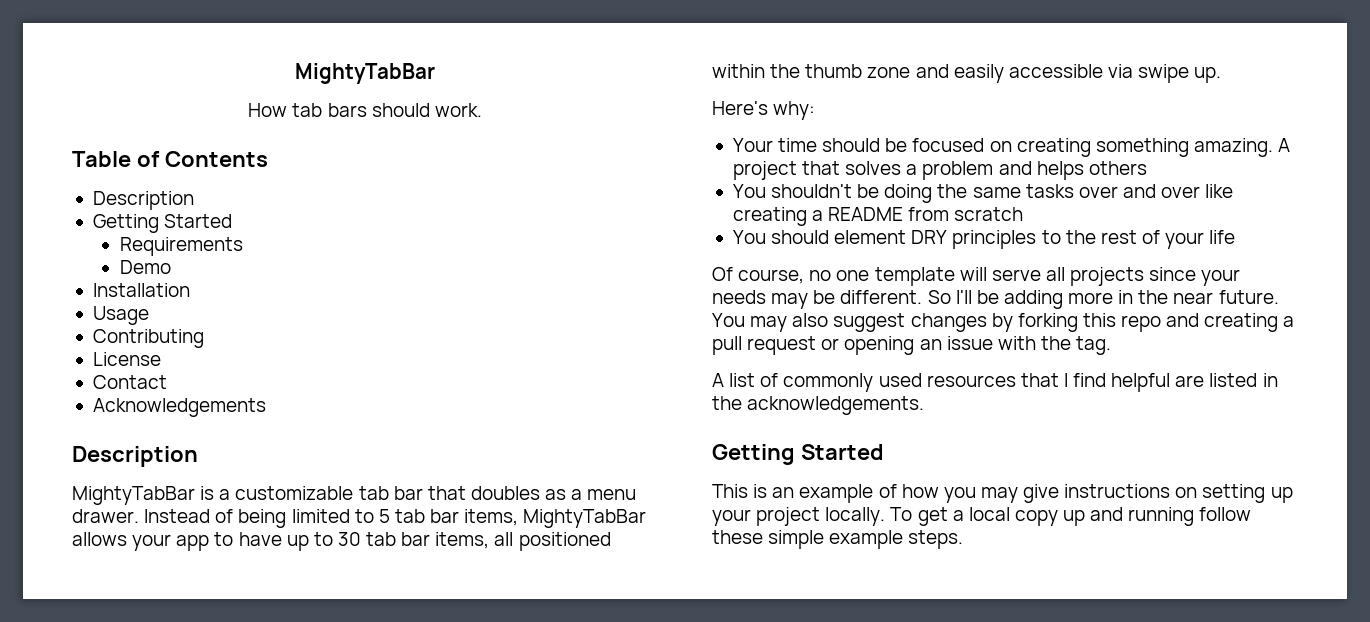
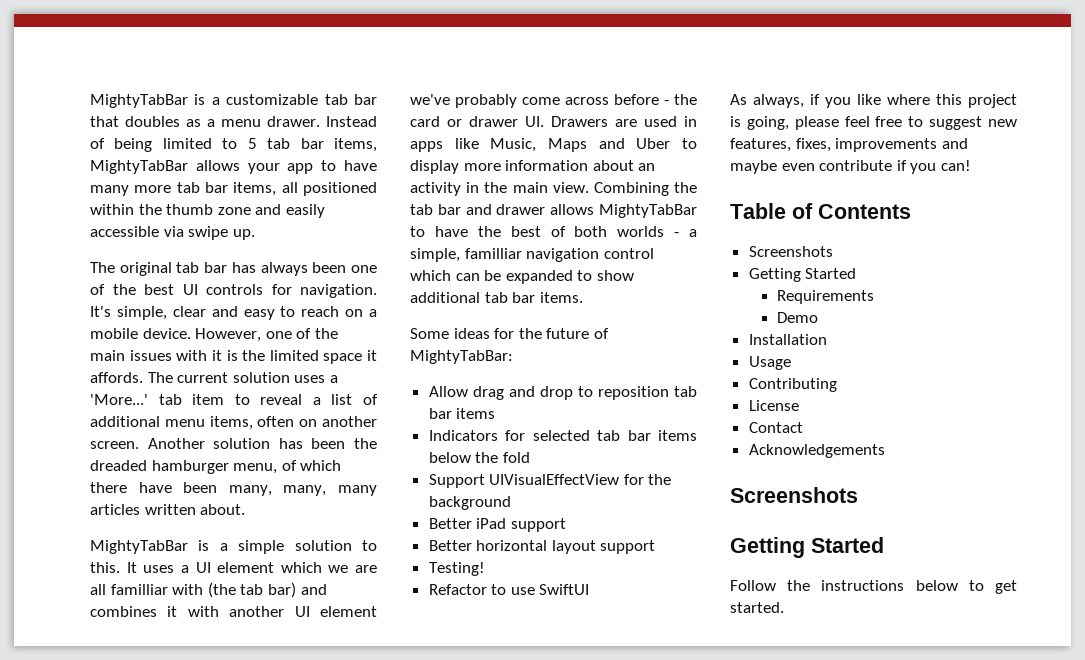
[295,63,435,84] [248,103,482,117] [72,151,268,167] [92,191,194,210] [92,214,233,233] [119,237,243,256] [119,260,171,274] [92,283,190,297] [92,306,149,325] [92,329,204,348] [92,352,161,366] [92,375,167,389] [92,398,266,417] [72,446,198,467] [72,486,195,505] MightyTabBar // How tab bars should work. // Table of Contents // Description // Getting Started // Requirements // Demo // Installation // Usage // Contributing // License // Contact // Acknowledgements // Description // MightyTabBar -> [90,94,188,108] MightyTabBar
[286,532,361,551] up to 30 -> [90,185,172,196] many more
[712,101,816,120] [732,138,1291,157] [732,161,1147,180] [732,184,1234,203] [732,207,1024,226] [732,230,1236,249] [712,267,1241,286] [712,290,1279,309] [712,313,1295,332] [712,336,1112,355] [712,373,1278,392] [712,396,925,415] [712,444,884,465] [712,484,1293,503] [712,507,1252,526] [712,530,964,549] Here's why: // Your time should be focused on creating something amazing. A project that solves a problem and helps others // You shouldn't be doing the same tasks over and over like creating a README from scratch // You should element DRY principles to the rest of your life // Of course, no one template will serve all projects since your needs may be different. So I'll be adding more in the near future. You may also suggest changes by forking this repo and creating a pull request or opening an issue with the tag. // A list of commonly used resources that I find helpful are listed in the acknowledgements. // Getting Started // This is an example of how you may give instructions on setting up your project locally. To get a local copy up and running follow these simple example steps. -> [90,262,378,276] [90,284,377,298] [90,306,377,320] [90,328,338,342] [90,350,377,364] [90,372,338,383] [90,394,378,405] [90,416,377,430] [90,438,377,449] [90,460,342,474] [90,482,377,496] [90,504,246,515] [90,540,377,554] [90,562,377,573] [90,582,327,598] [90,606,377,617] [410,94,697,108] [410,116,697,127] [410,138,697,152] [410,160,656,174] [410,182,697,196] [410,204,697,218] [410,226,697,237] [410,248,654,262] [410,270,634,284] [410,292,583,303] [410,328,609,339] [410,350,513,364] [428,386,697,400] [428,408,496,419] [428,430,697,441] [428,452,530,463] [428,474,672,488] [428,496,511,510] [428,518,566,532] [428,540,656,554] [428,562,485,576] [428,584,590,595] [730,94,1017,108] [730,116,1017,130] [730,138,968,152] [730,160,971,174] [730,203,911,219] [748,246,833,257] [748,268,857,282] [777,290,875,304] [777,312,819,323] [748,334,827,345] [748,356,791,370] [748,378,837,392] [748,400,799,411] [748,422,803,433] [748,444,885,458] [730,487,858,503] [730,537,884,558] [730,580,1017,594] [730,602,784,613] The original tab bar has always been one of the best UI controls for navigation. It's simple, clear and easy to reach on a mobile device. However, one of the main issues with it is the limited space it affords. The current solution uses a 'More...' tab item to reveal a list of additional menu items, often on another screen. Another solution has been the dreaded hamburger menu, of which there have been many, many, many articles written about. // MightyTabBar is a simple solution to this. It uses a UI element which we are all familliar with (the tab bar) and combines it with another UI element we've probably come across before - the card or drawer UI. Drawers are used in apps like Music, Maps and Uber to display more information about an activity in the main view. Combining the tab bar and drawer allows MightyTabBar to have the best of both worlds - a simple, familliar navigation control which can be expanded to show additional tab bar items. // Some ideas for the future of MightyTabBar: // Allow drag and drop to reposition tab bar items // Indicators for selected tab bar items below the fold // Support UIVisualEffectView for the background // Better iPad support // Better horizontal layout support // Testing! // Refactor to use SwiftUI // As always, if you like where this project is going, please feel free to suggest new features, fixes, improvements and maybe even contribute if you can! // Table of Contents // Screenshots // Getting Started // Requirements // Demo // Installation // Usage // Contributing // License // Contact // Acknowledgements // Screenshots // Getting Started // Follow the instructions below to get started.

